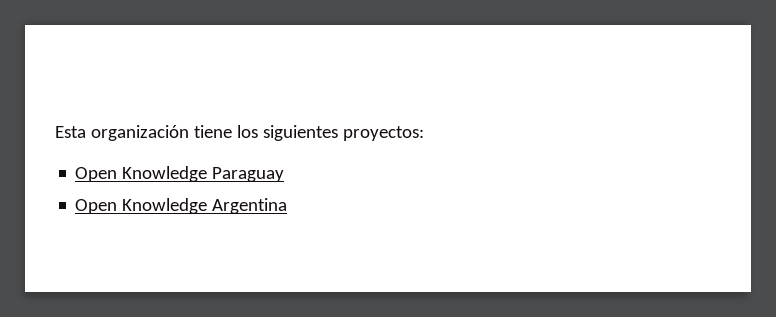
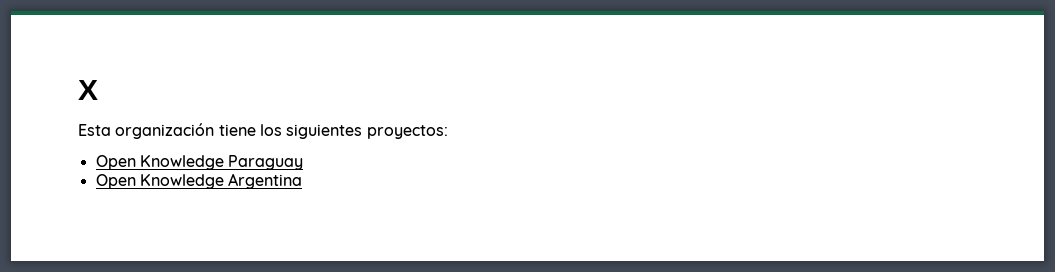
(55, 132) none -> [78,80,98,100] X //

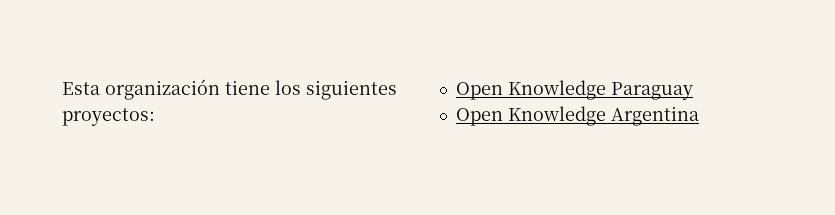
[78,80,98,100] X // -> (62, 88) none

